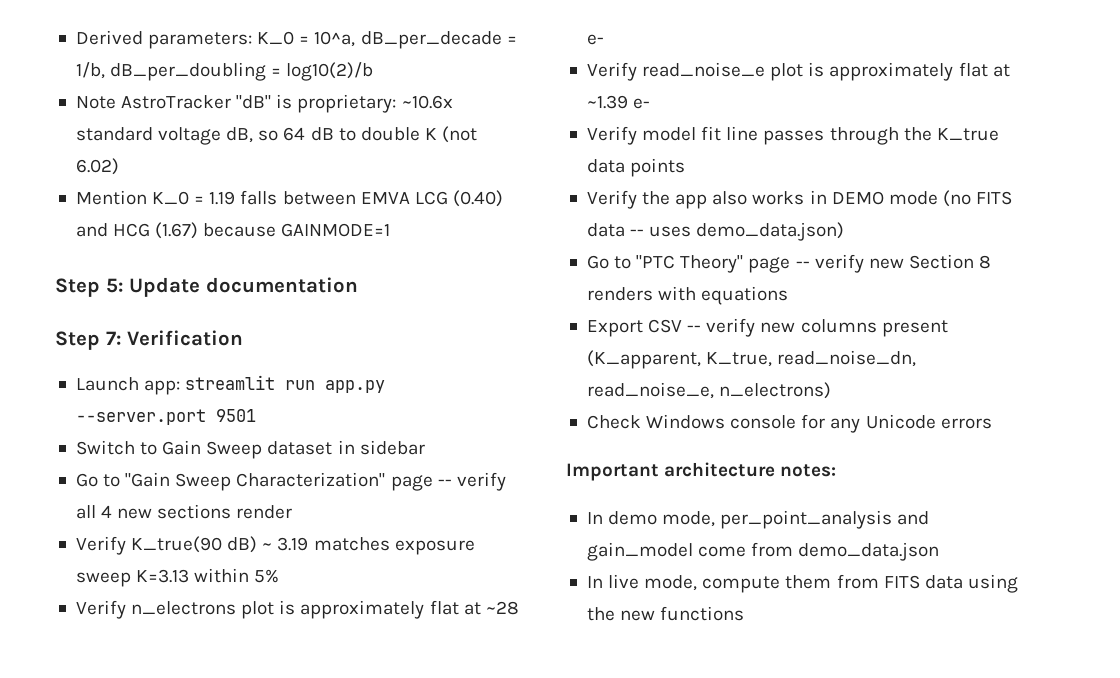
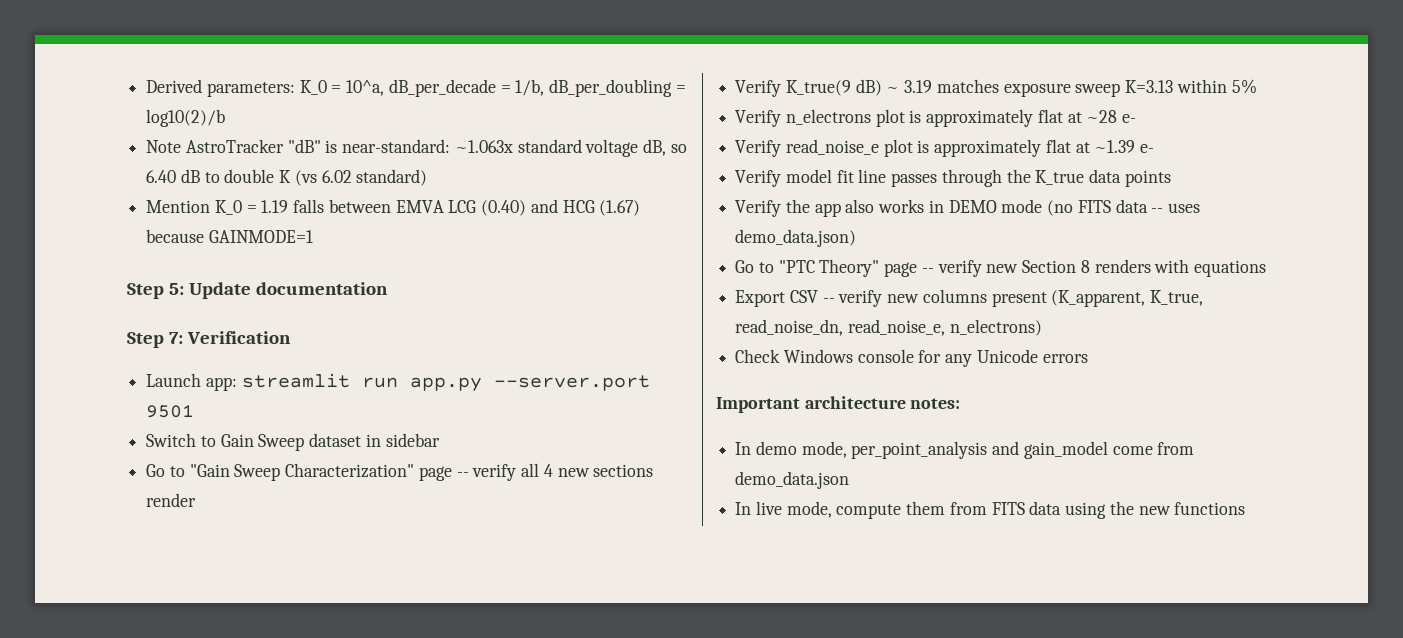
[297,94,453,113] proprietary: ~10.6x -> [342,139,513,153] near-standard: ~1.063x
[283,127,306,141] 64 -> [146,170,177,183] 6.40
[442,126,478,143] [75,158,119,175] (not 6.02) -> [294,169,428,186] (vs 6.02 standard)
[131,536,223,553] K_true(90 -> [785,80,851,96] K_true(9

